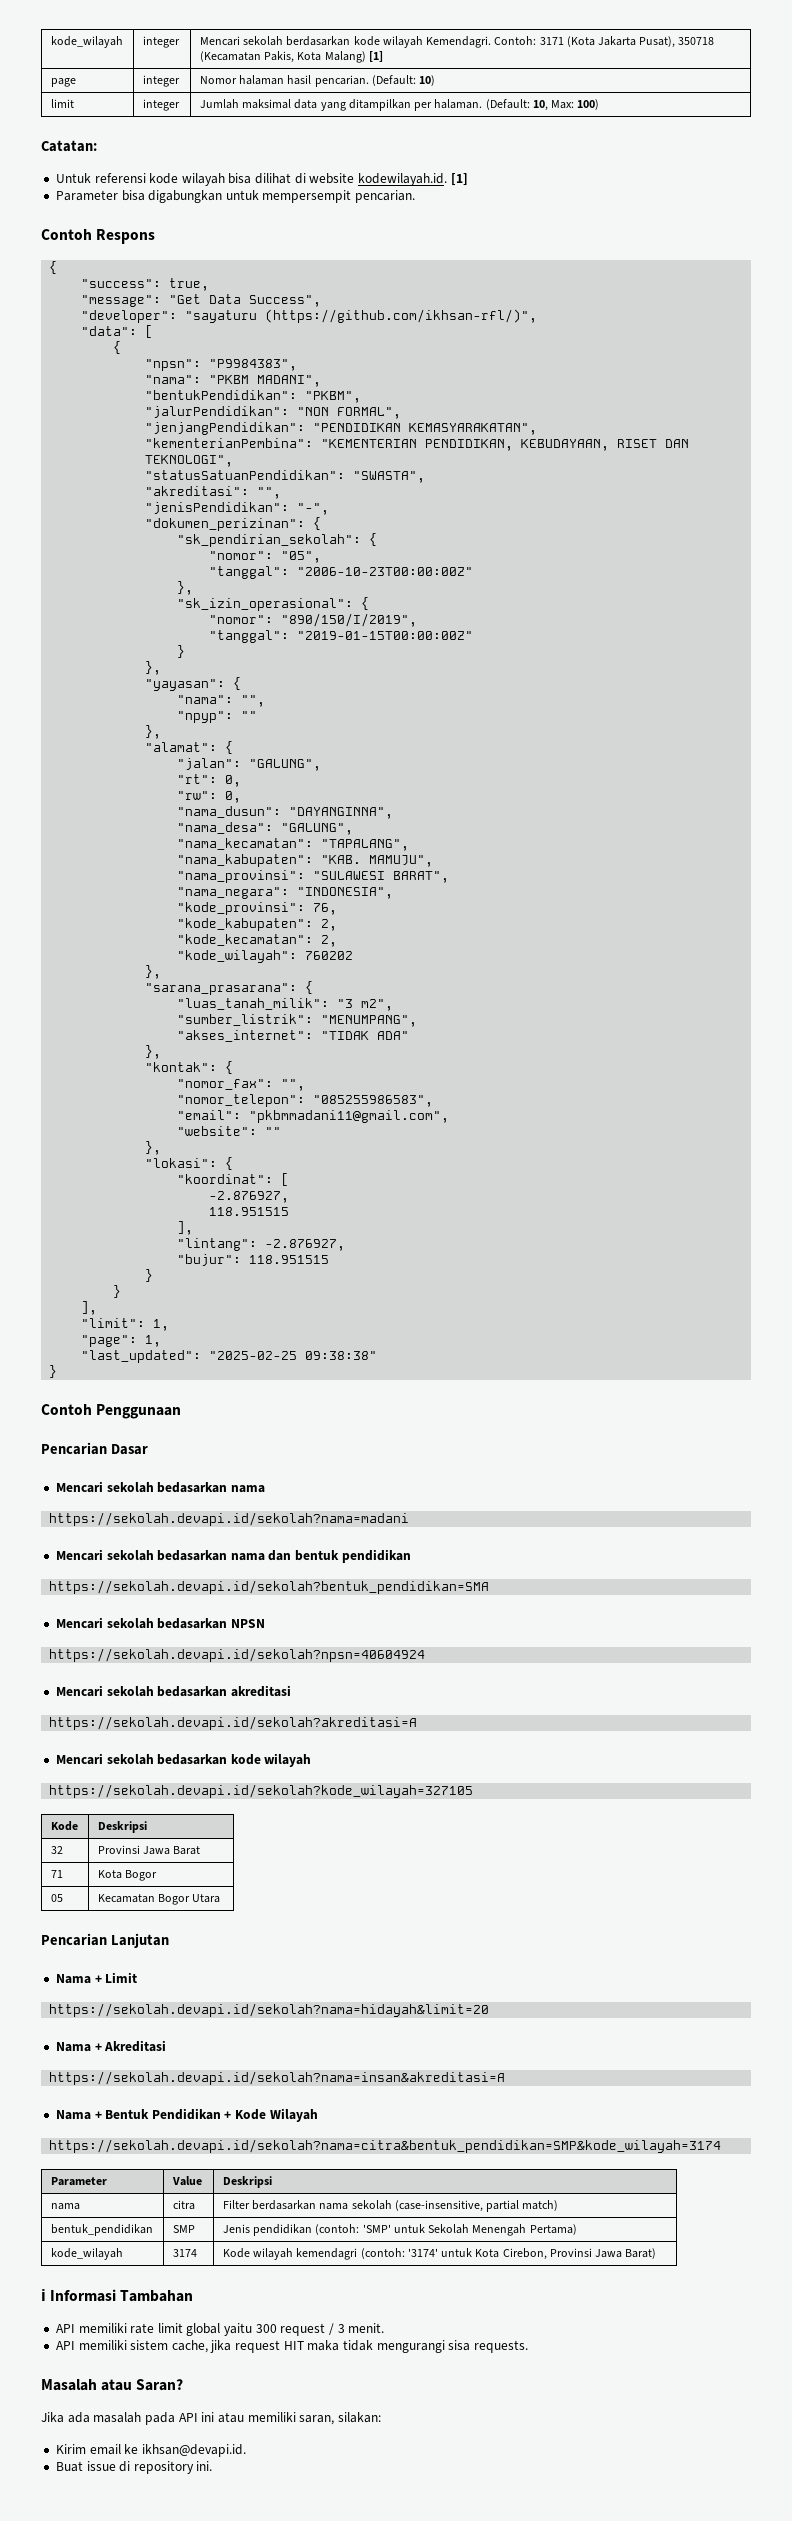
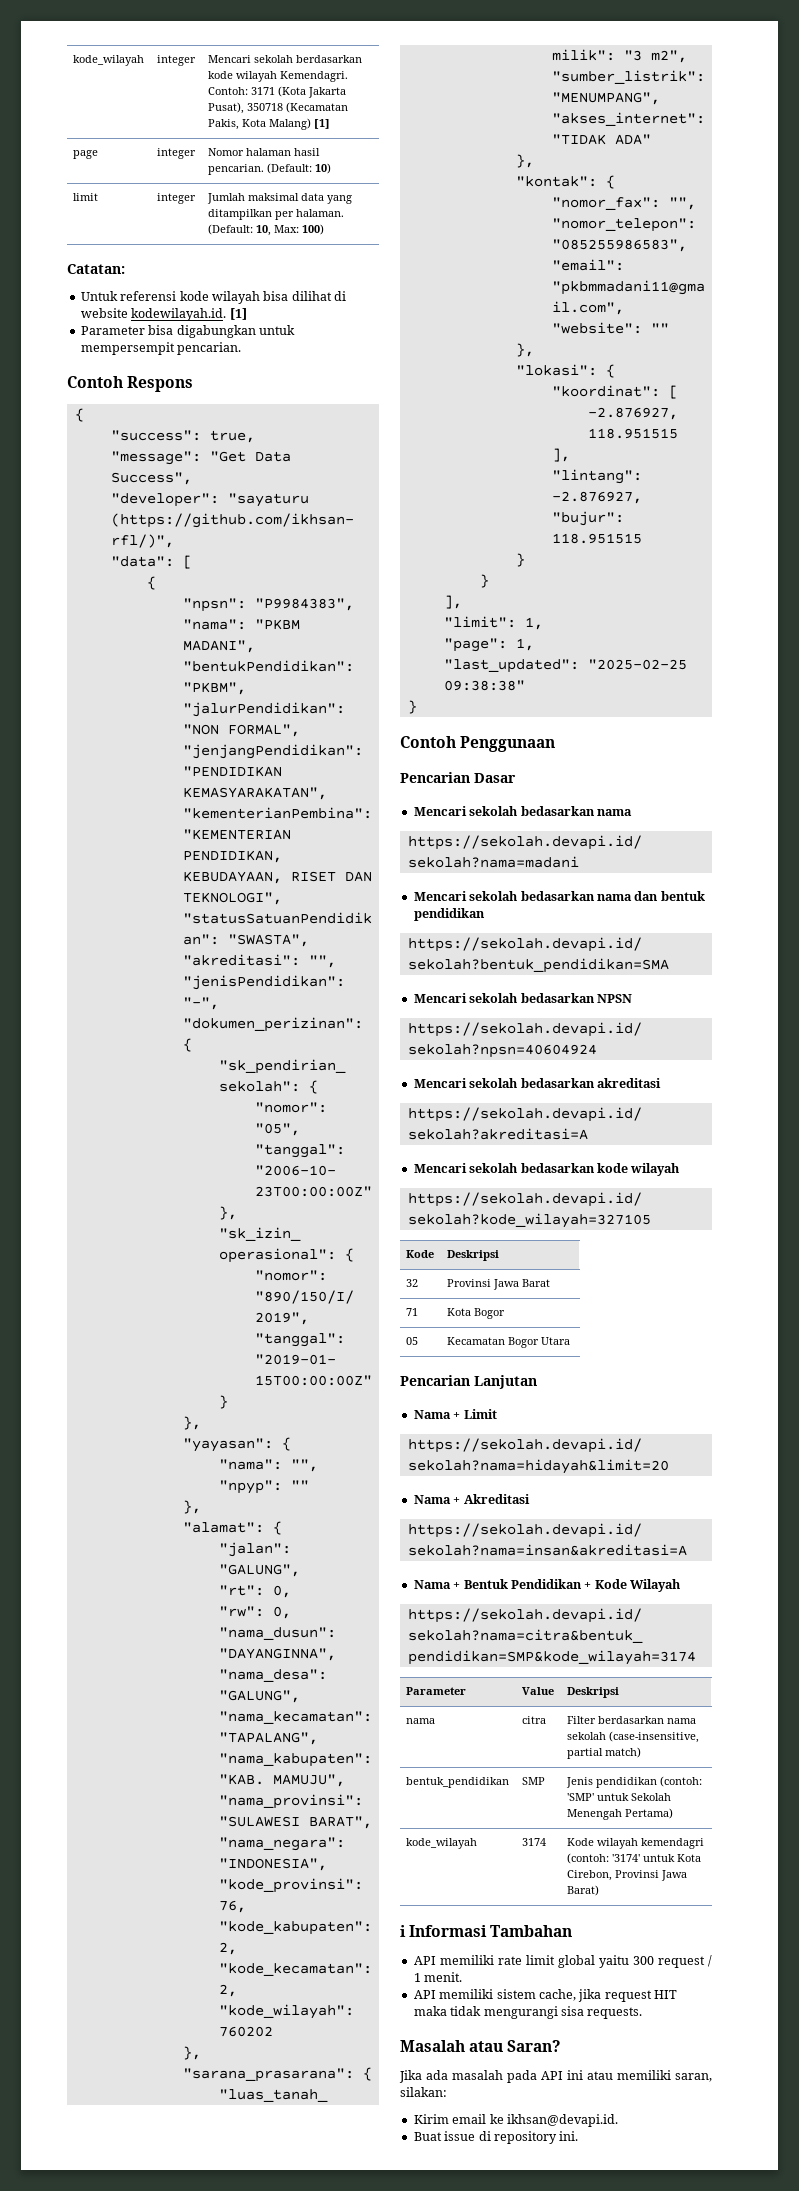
[337,2324,345,2333] 3 -> [413,1973,421,1982] 1

